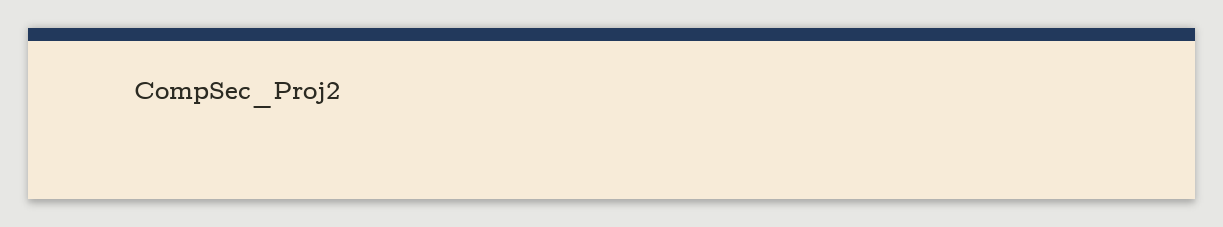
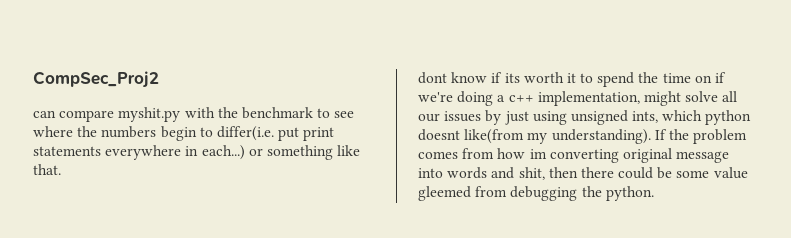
(340, 95) none -> [33,107,355,122] [33,126,335,141] [33,145,361,160] [33,164,61,175] [418,72,727,87] [418,91,738,106] [418,110,752,125] [418,129,748,144] [418,148,730,163] [418,167,748,180] [418,186,654,201] // can compare myshit.py with the benchmark to see where the numbers begin to differ(i.e. put print statements everywhere in each...) or something like that. // dont know if its worth it to spend the time on if we're doing a c++ implementation, might solve all our issues by just using unsigned ints, which python doesnt like(from my understanding). If the problem comes from how im converting original message into words and shit, then there could be some value gleemed from debugging the python.

